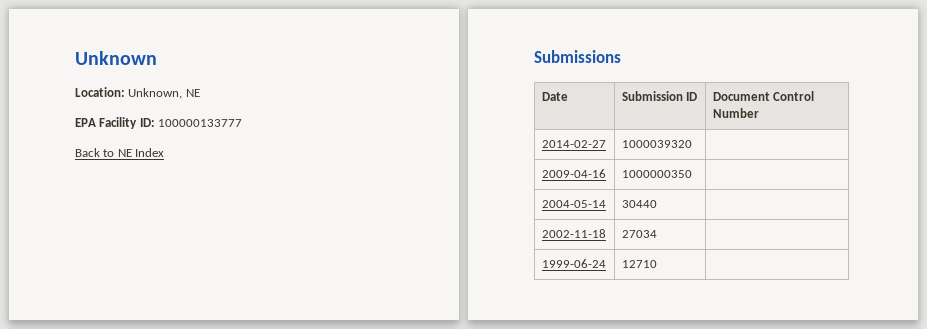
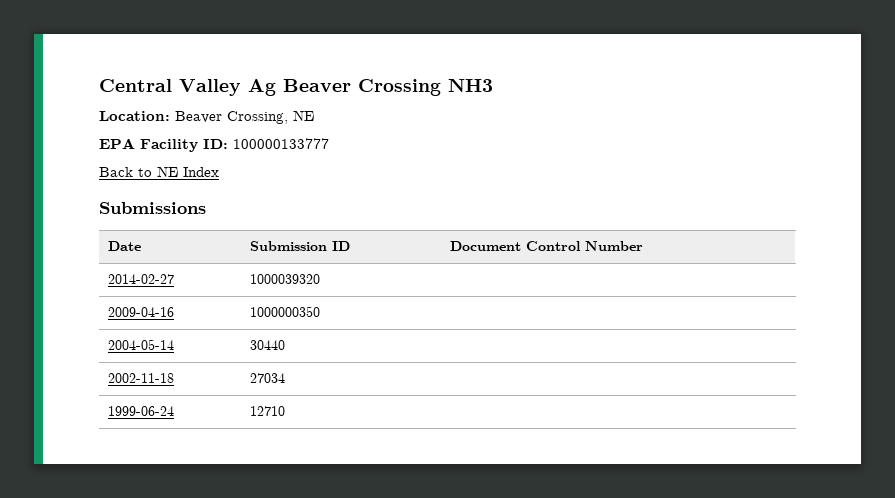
[75,51,157,65] Unknown -> [99,79,493,96] Central Valley Ag Beaver Crossing NH3
[128,88,183,99] Unknown, -> [175,111,288,124] Beaver Crossing,

